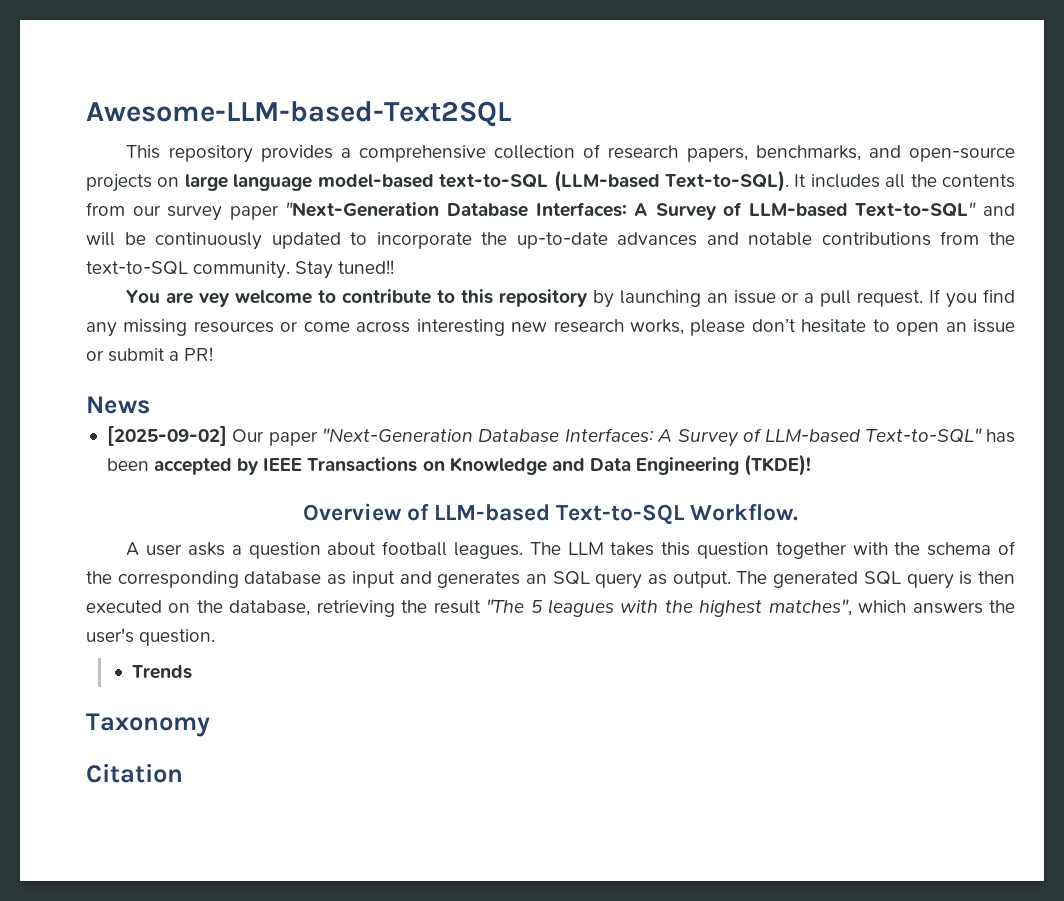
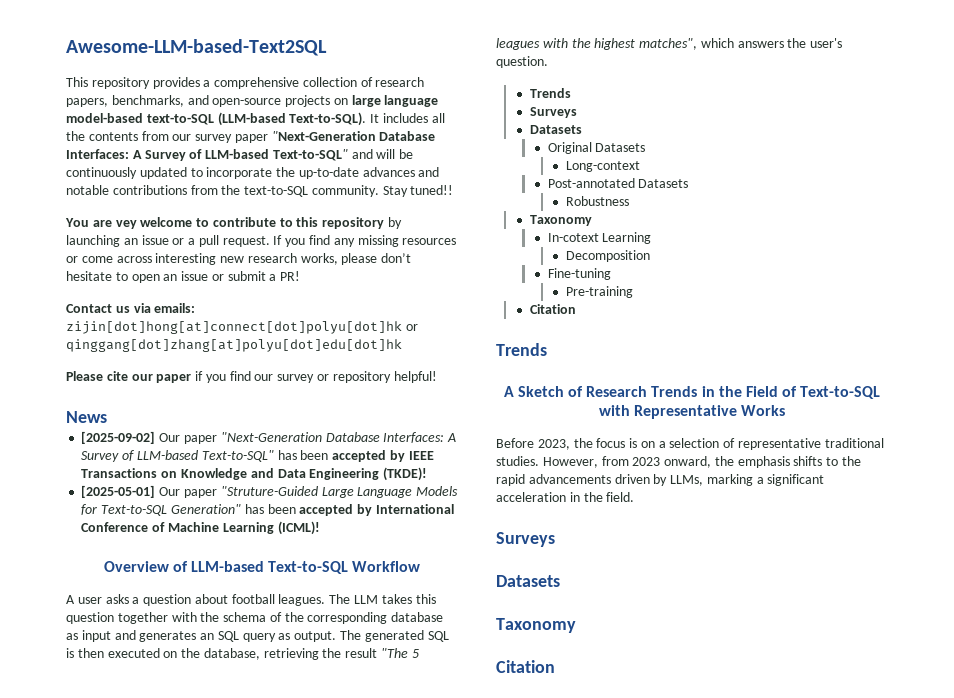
(214, 354) none -> [66,303,196,313] [66,321,418,334] [66,339,402,352] [66,371,437,383] // Contact us via emails: zijin[dot]hong[at]connect[dot]polyu[dot]hk or qinggang[dot]zhang[at]polyu[dot]edu[dot]hk // Please cite our paper if you find our survey or repository helpful!
(812, 465) none -> [81,485,459,498] [81,504,454,516] [81,521,320,535] // [2025-05-01] Our paper "Struture-Guided Large Language Models for Text-to-SQL Generation" has been accepted by International Conference of Machine Learning (ICML)!
[690,504,799,521] Workflow. -> [352,561,421,572] Workflow
[906,573,954,589] query -> (449, 636) none
(193, 672) none -> [529,107,577,118] [529,125,582,134] [547,142,646,154] [565,161,640,172] [547,178,689,188] [565,196,629,206] [529,215,592,226] [547,232,652,244] [565,250,650,262] [547,268,611,280] [565,286,633,298] [529,304,576,314] [496,343,547,356] [503,386,881,399] [598,405,786,419] [496,438,884,450] [496,456,862,468] [496,474,825,486] [496,492,635,502] [496,532,555,547] [496,575,560,587] // Surveys // Datasets // Original Datasets // Long-context // Post-annotated Datasets // Robustness // Taxonomy // In-cotext Learning // Decomposition // Fine-tuning // Pre-training // Citation // Trends // A Sketch of Research Trends in the Field of Text-to-SQL with Representative Works // Before 2023, the focus is on a selection of representative traditional studies. However, from 2023 onward, the emphasis shifts to the rapid advancements driven by LLMs, marking a significant acceleration in the field. // Surveys // Datasets

